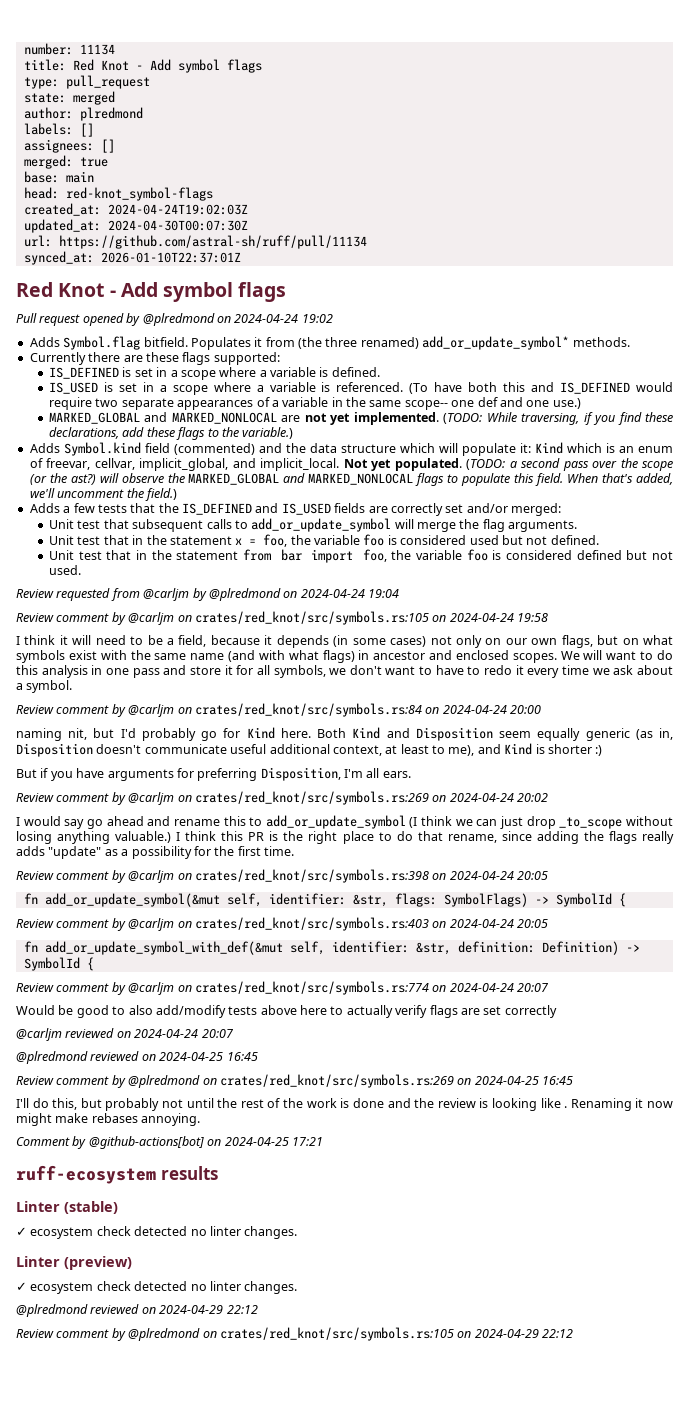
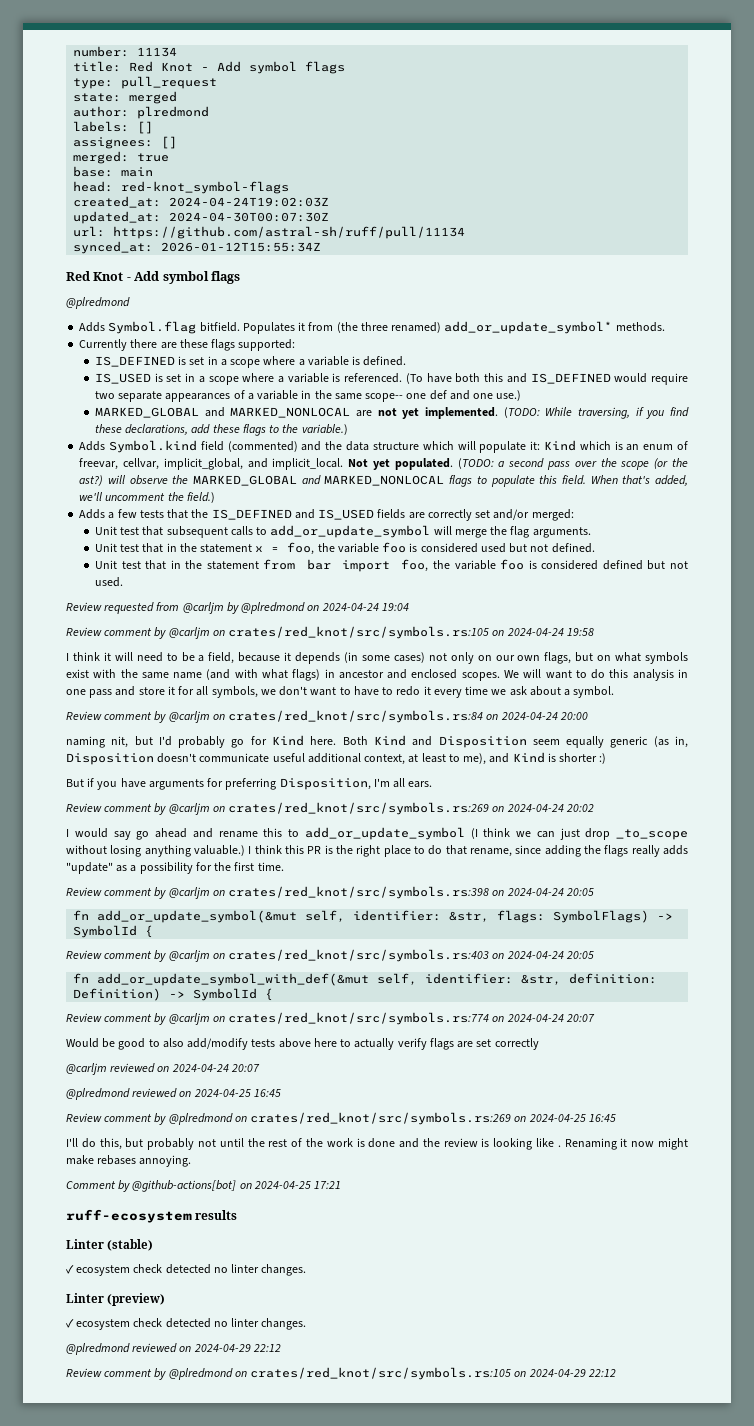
[100,252,241,263] [16,282,287,302] [16,313,333,326] 2026-01-10T22:37:01Z // Red Knot - Add symbol flags // Pull request opened by @plredmond on 2024-04-24 19:02 -> [161,242,322,252] [66,271,240,284] [66,297,130,309] 2026-01-12T15:55:34Z // Red Knot - Add symbol flags // @plredmond

